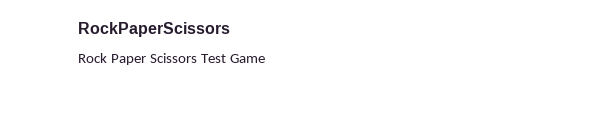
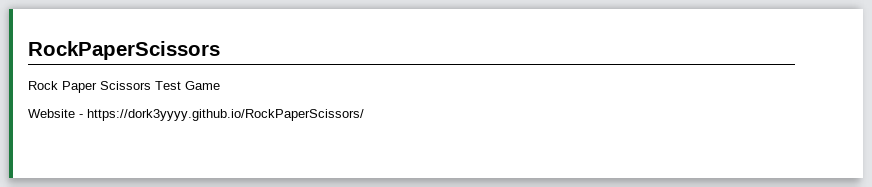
(265, 58) none -> [28,109,364,121] // Website - https://dork3yyyy.github.io/RockPaperScissors/

